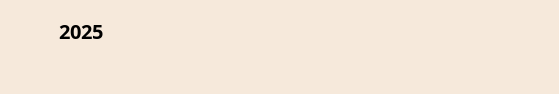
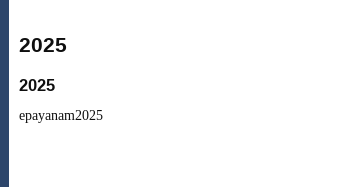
[59,25,103,39] 2025 -> [19,38,67,52] [19,79,55,91] [19,110,103,123] 2025 // 2025 // epayanam2025

